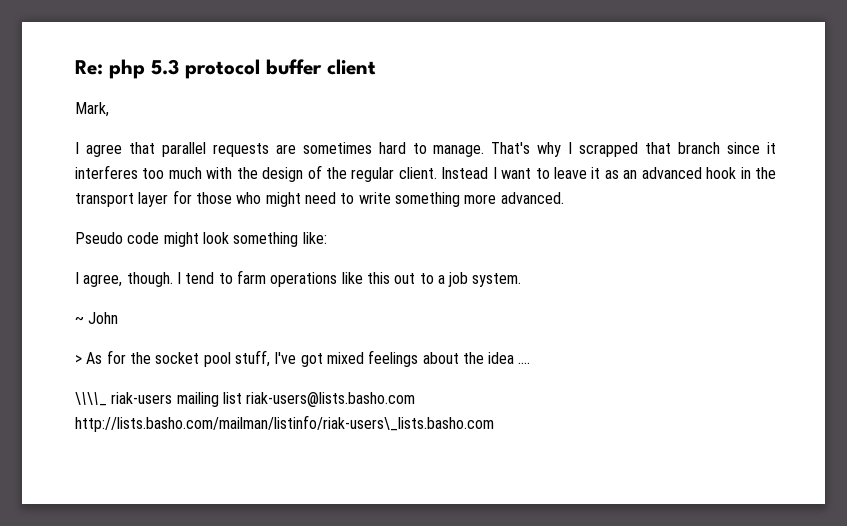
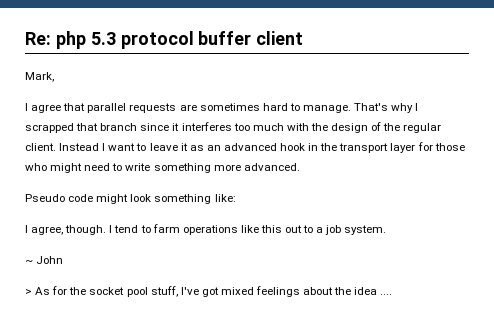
[75,392,416,407] [75,415,494,432] // \\\\_ riak-users mailing list riak-users@lists.basho.com http://lists.basho.com/mailman/listinfo/riak-users\_lists.basho.com -> (393, 294) none

